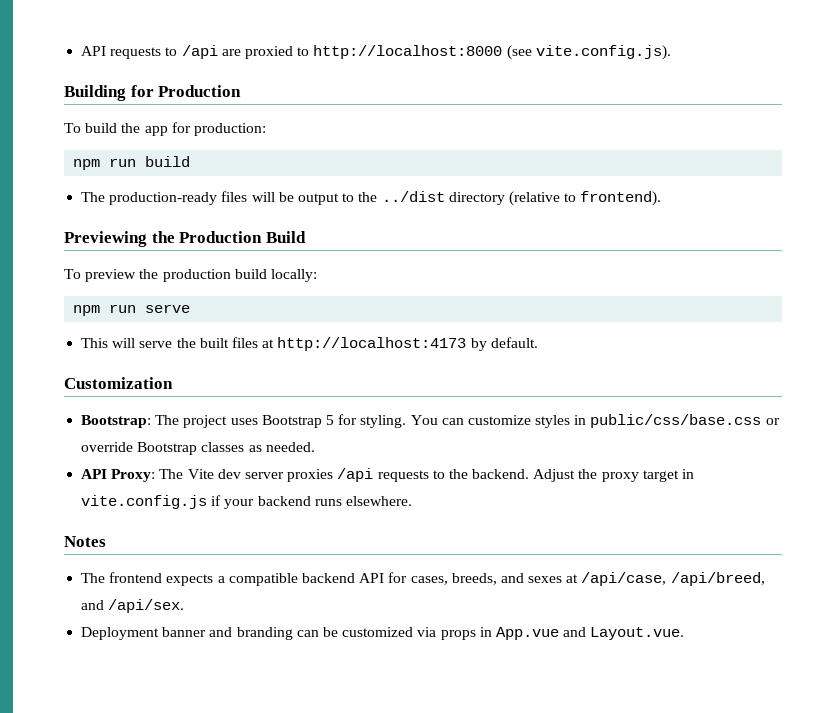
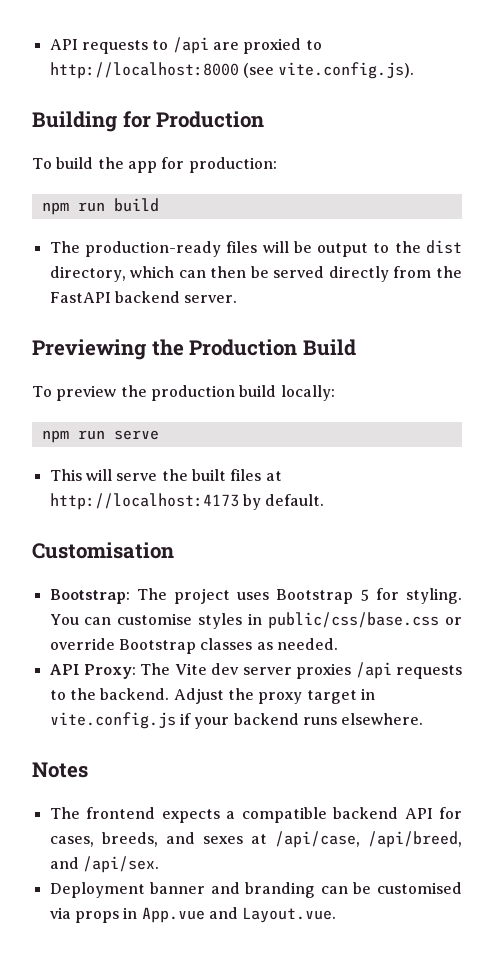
[381,191,662,206] ../dist directory (relative to frontend). -> [426,240,463,254] [49,266,463,282] [49,291,238,303] dist directory, which can then be served directly from the FastAPI backend server.
[64,377,173,389] Customization -> [32,542,174,559] Customisation
[467,415,531,425] customize -> [117,613,193,625] customise
[342,627,414,637] customized -> [376,882,462,894] customised

